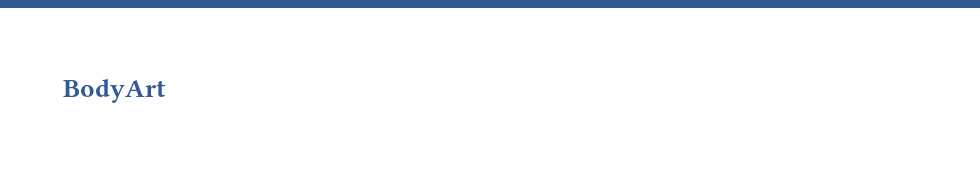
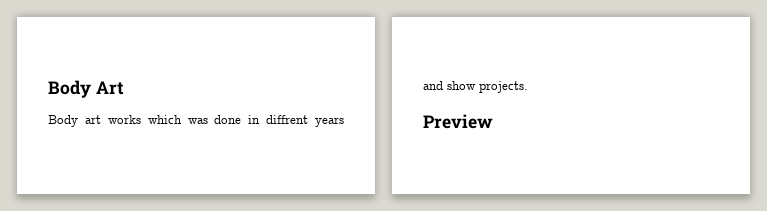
[63,79,166,103] BodyArt -> [48,80,124,98] [48,115,344,127] [423,81,528,93] [423,114,493,129] Body Art // Body art works which was done in diffrent years and show projects. // Preview

